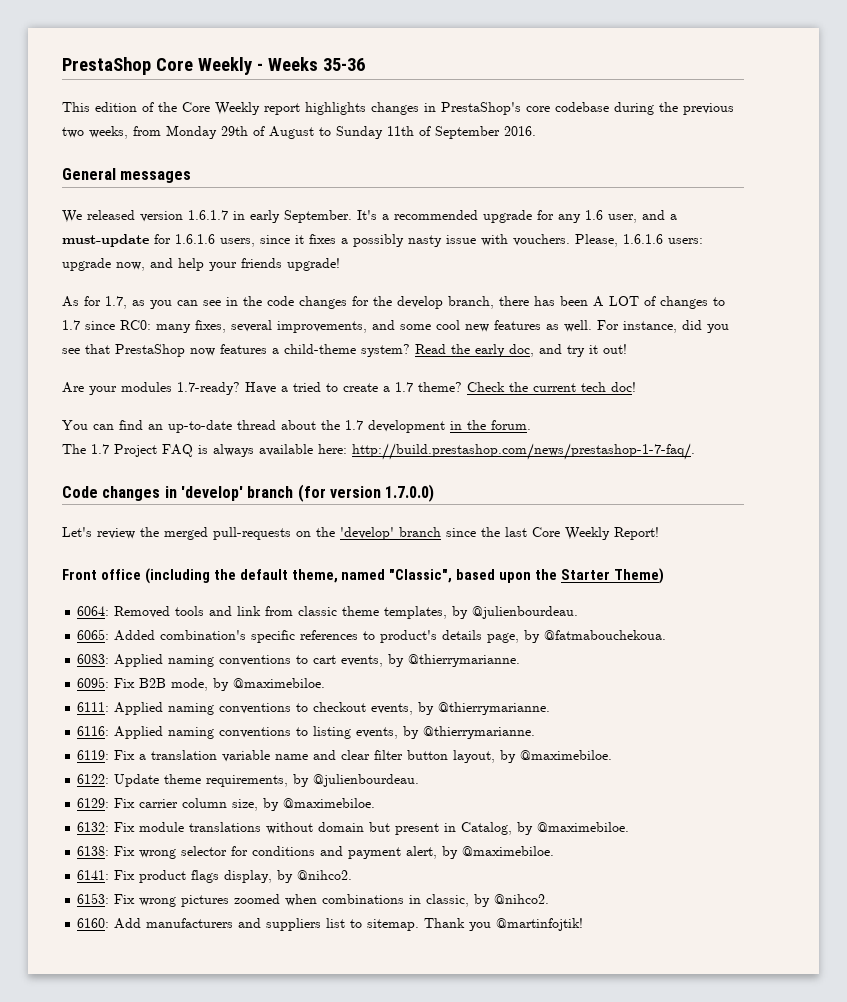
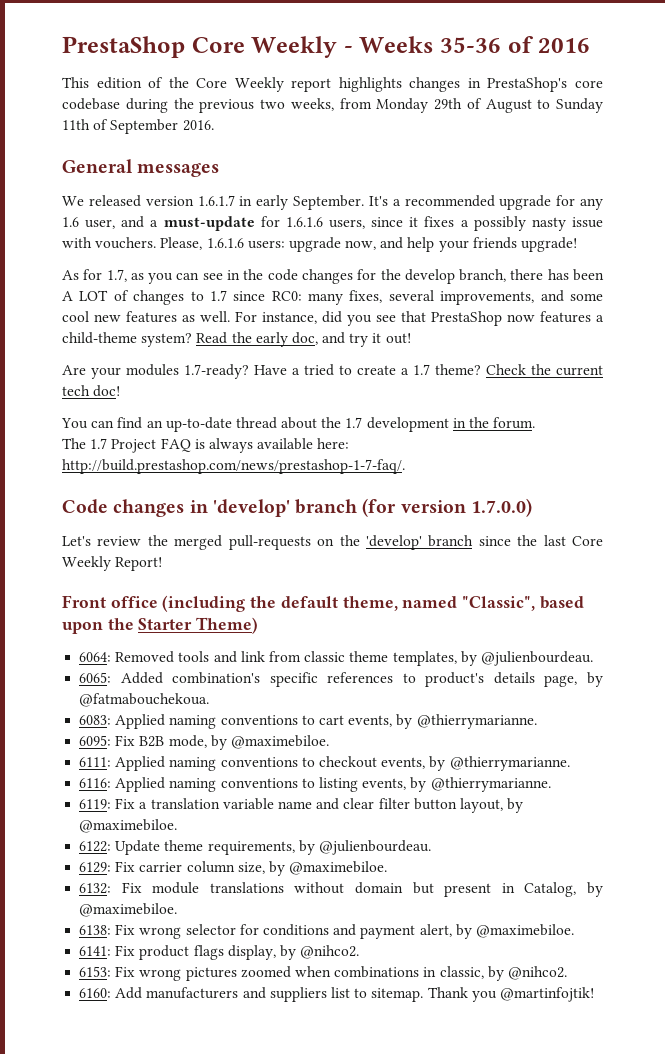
(365, 64) none -> [507,36,591,53] of 2016

